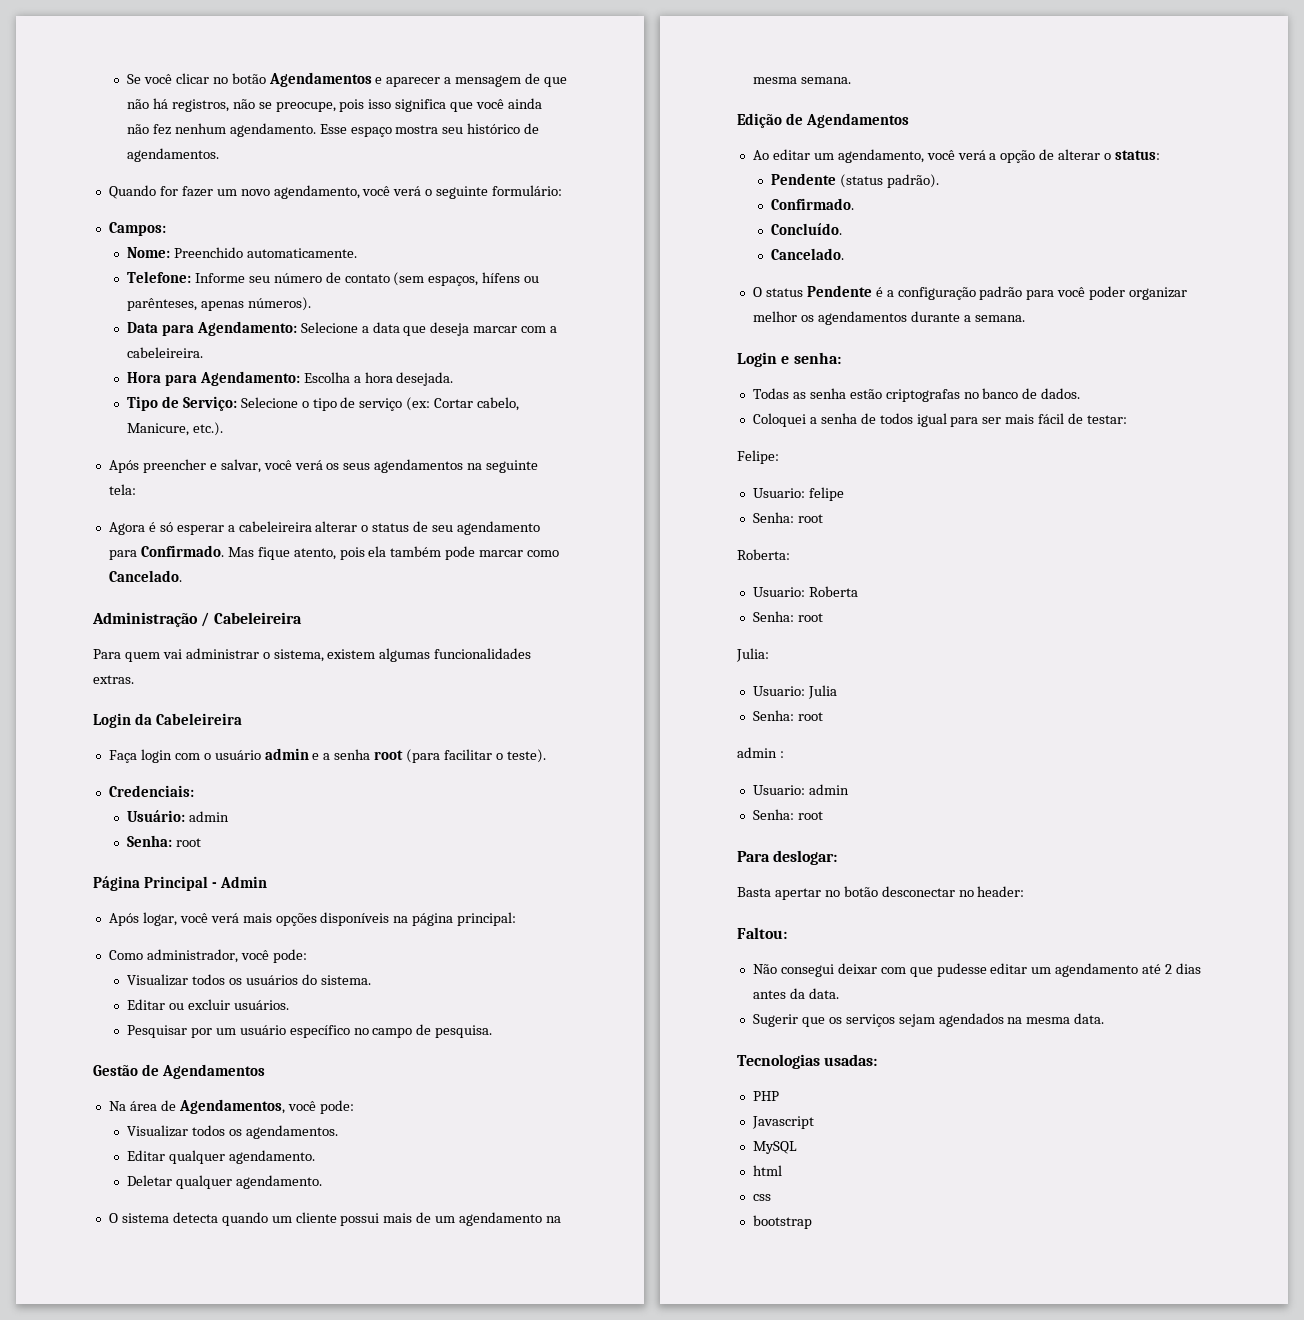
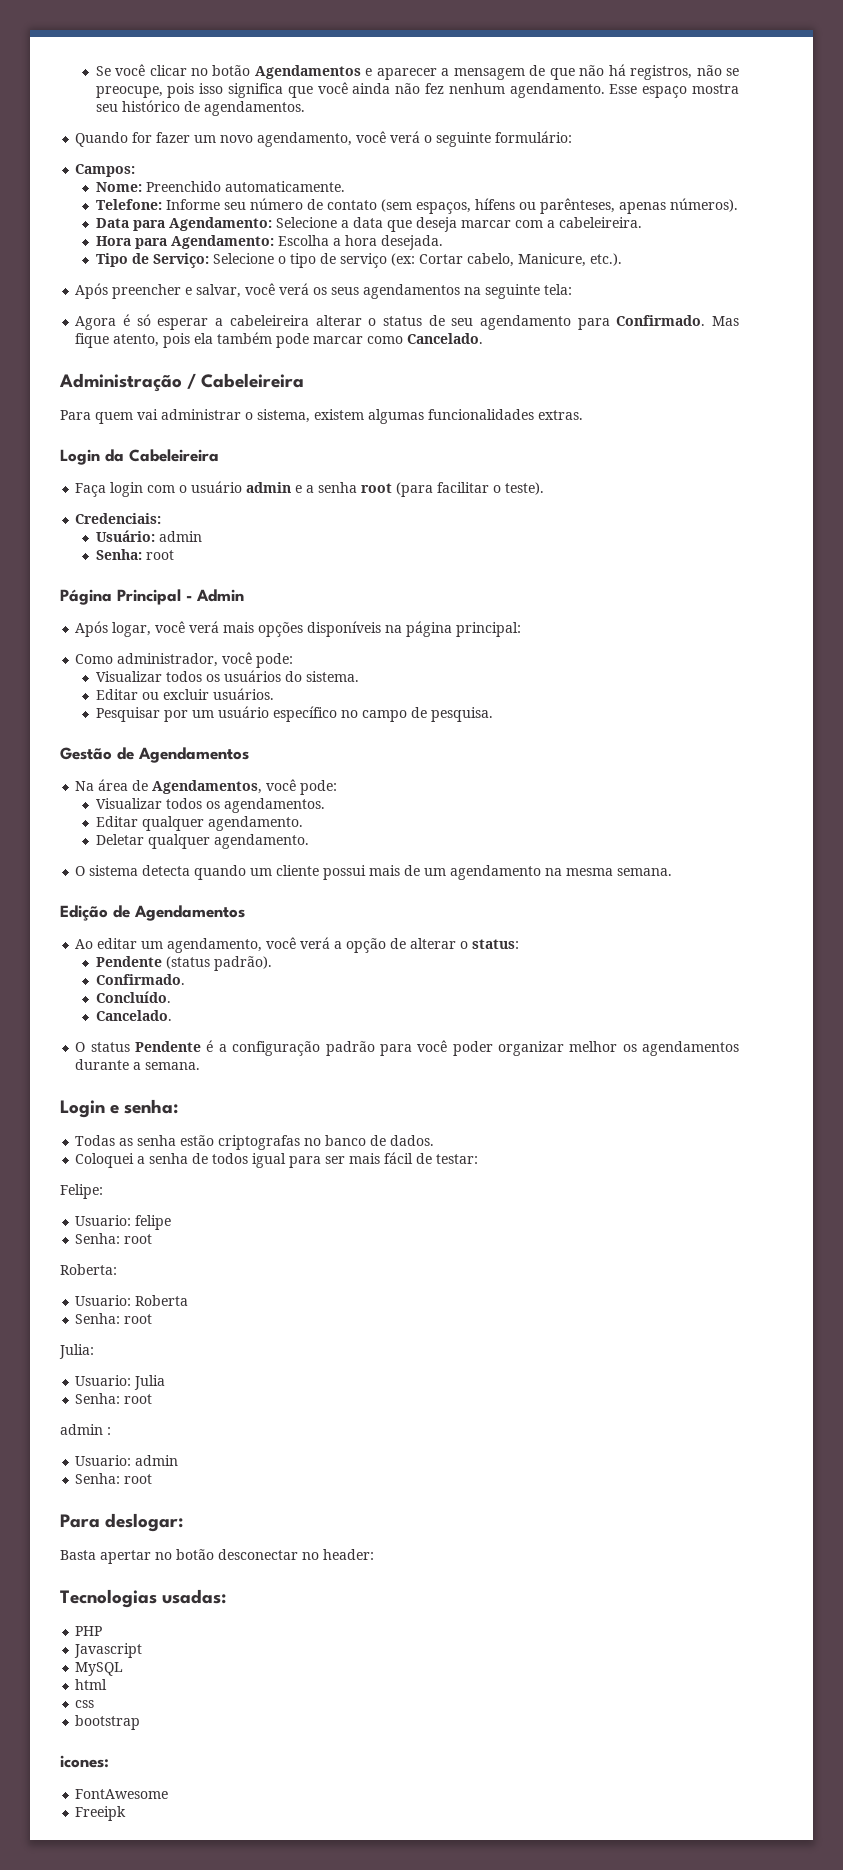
[737,927,787,939] [752,963,1202,977] [752,988,839,999] [752,1013,1105,1027] // Faltou: // Não consegui deixar com que pudesse editar um agendamento até 2 dias antes da data. // Sugerir que os serviços sejam agendados na mesma data. -> (374, 1554) none
(812, 1222) none -> [60,1755,109,1768] [75,1789,169,1799] [75,1806,127,1821] // icones: // FontAwesome // Freeipk

